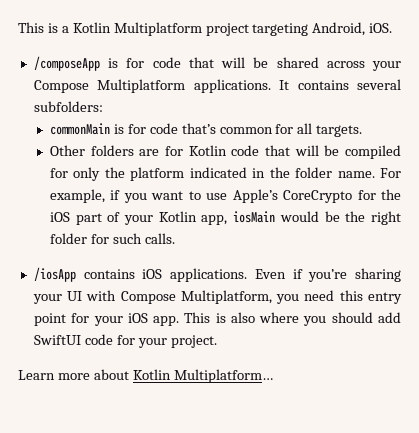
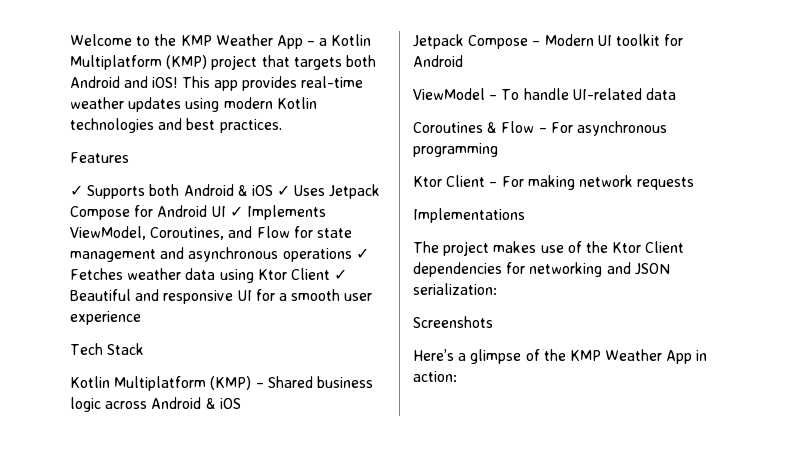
[18,22,393,36] [33,56,401,71] [33,79,402,93] [33,101,103,112] [49,123,363,137] [49,145,401,159] [49,167,401,181] [49,189,401,203] [49,211,402,225] [49,233,175,244] [33,267,402,282] [32,290,403,304] [33,312,401,326] [33,334,217,348] [18,369,273,383] This is a Kotlin Multiplatform project targeting Android, iOS. // /composeApp is for code that will be shared across your Compose Multiplatform applications. It contains several subfolders: // commonMain is for code that’s common for all targets. // Other folders are for Kotlin code that will be compiled for only the platform indicated in the folder name. For example, if you want to use Apple’s CoreCrypto for the iOS part of your Kotlin app, iosMain would be the right folder for such calls. // /iosApp contains iOS applications. Even if you’re sharing your UI with Compose Multiplatform, you need this entry point for your iOS app. This is also where you should add SwiftUI code for your project. // Learn more about Kotlin Multiplatform… -> [70,34,372,49] [70,55,376,70] [70,76,364,91] [70,97,317,112] [70,118,282,133] [70,152,129,163] [70,184,381,199] [70,205,326,220] [70,226,352,240] [70,247,369,262] [70,268,348,283] [70,289,373,304] [70,311,141,325] [70,343,145,355] [70,376,373,391] [70,397,241,412] [413,34,684,49] [413,55,463,67] [413,88,676,100] [413,121,667,136] [413,143,498,157] [413,175,695,190] [413,208,525,223] [413,241,685,256] [413,262,670,277] [413,283,497,295] [413,316,493,328] [413,349,708,364] [413,371,457,382] Welcome to the KMP Weather App – a Kotlin Multiplatform (KMP) project that targets both Android and iOS! This app provides real-time weather updates using modern Kotlin technologies and best practices. // Features // ✓ Supports both Android & iOS ✓ Uses Jetpack Compose for Android UI ✓ Implements ViewModel, Coroutines, and Flow for state management and asynchronous operations ✓ Fetches weather data using Ktor Client ✓ Beautiful and responsive UI for a smooth user experience // Tech Stack // Kotlin Multiplatform (KMP) – Shared business logic across Android & iOS // Jetpack Compose – Modern UI toolkit for Android // ViewModel – To handle UI-related data // Coroutines & Flow – For asynchronous programming // Ktor Client – For making network requests // Implementations // The project makes use of the Ktor Client dependencies for networking and JSON serialization: // Screenshots // Here’s a glimpse of the KMP Weather App in action:

